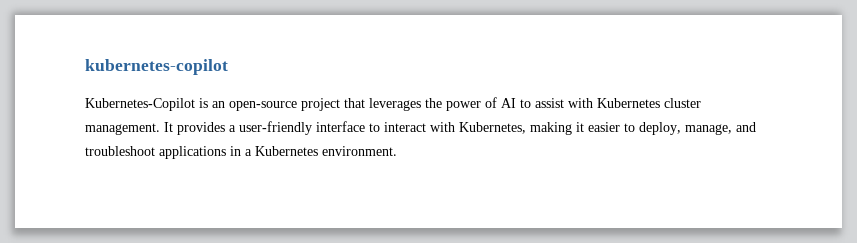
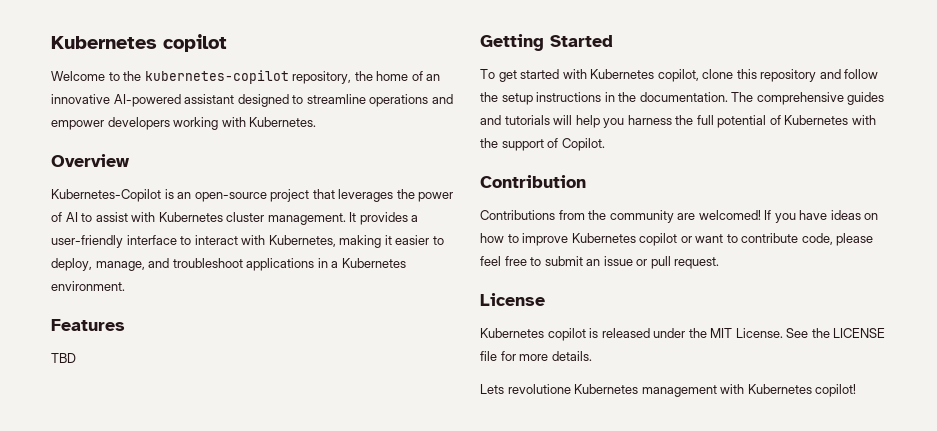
[85,59,228,75] kubernetes-copilot -> [51,34,227,52] [51,70,441,84] [51,94,453,107] [51,117,317,130] [51,154,130,167] Kubernetes copilot // Welcome to the kubernetes-copilot repository, the home of an innovative AI-powered assistant designed to streamline operations and empower developers working with Kubernetes. // Overview
(397, 151) none -> [51,319,125,331] [51,353,76,363] [480,34,613,51] [480,69,879,82] [480,92,885,105] [480,115,876,128] [480,138,605,151] [480,175,586,188] [480,210,879,223] [480,233,874,246] [480,256,720,269] [480,293,545,306] [480,328,886,341] [480,351,592,361] [480,384,857,397] // Features // TBD // Getting Started // To get started with Kubernetes copilot, clone this repository and follow the setup instructions in the documentation. The comprehensive guides and tutorials will help you harness the full potential of Kubernetes with the support of Copilot. // Contribution // Contributions from the community are welcomed! If you have ideas on how to improve Kubernetes copilot or want to contribute code, please feel free to submit an issue or pull request. // License // Kubernetes copilot is released under the MIT License. See the LICENSE file for more details. // Lets revolutione Kubernetes management with Kubernetes copilot!

